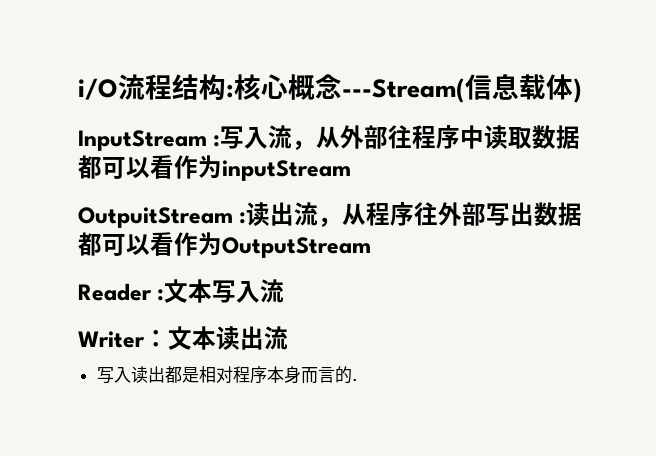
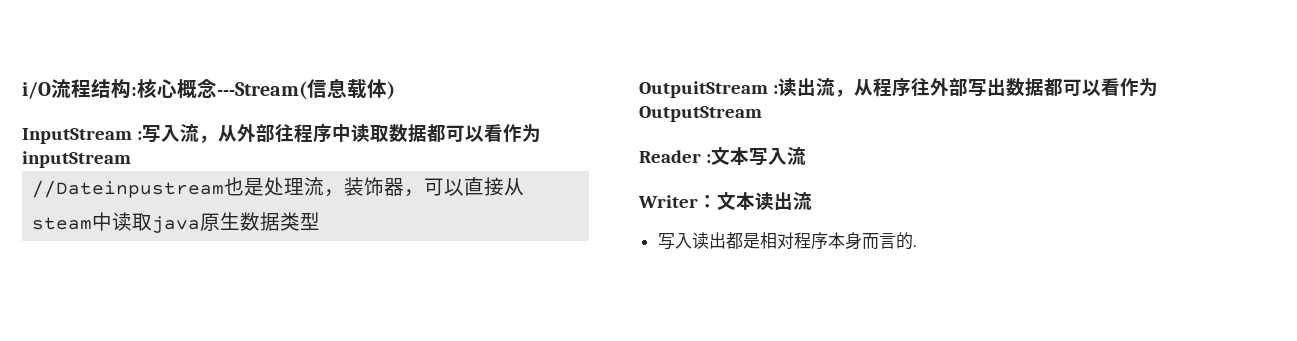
(351, 170) none -> [32,177,525,198] [32,212,321,233] // //Dateinpustream也是处理流，装饰器，可以直接从steam中读取java原生数据类型

